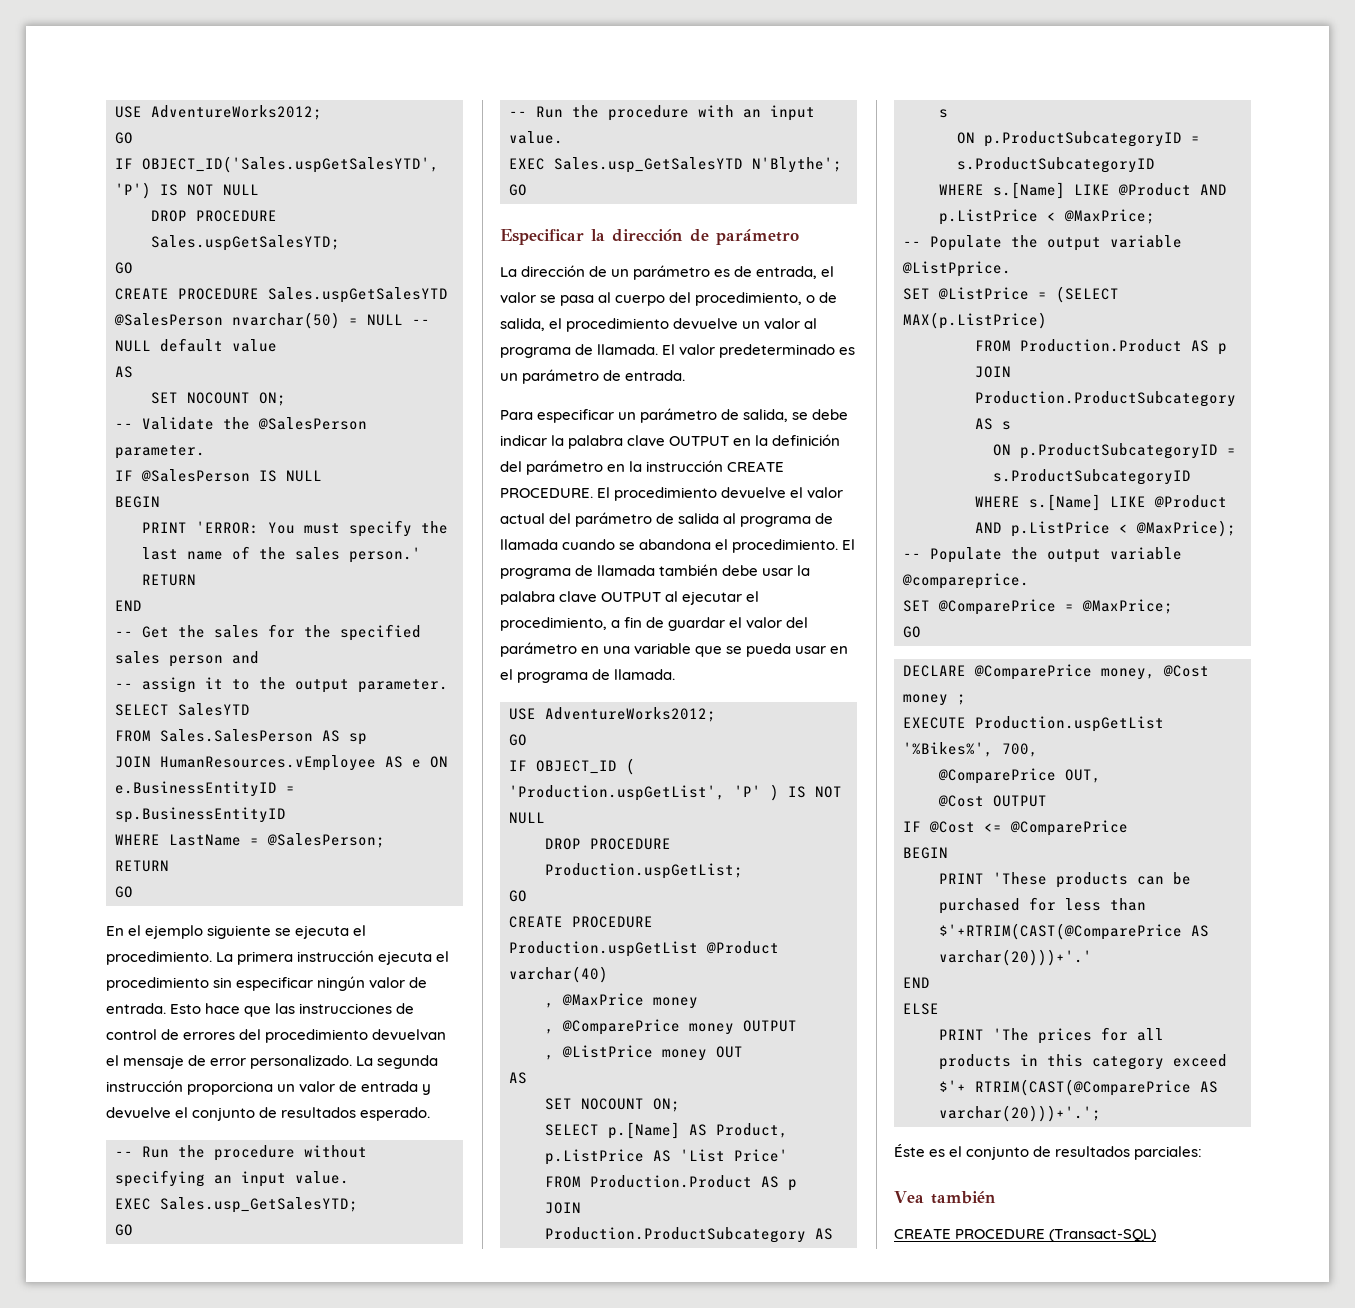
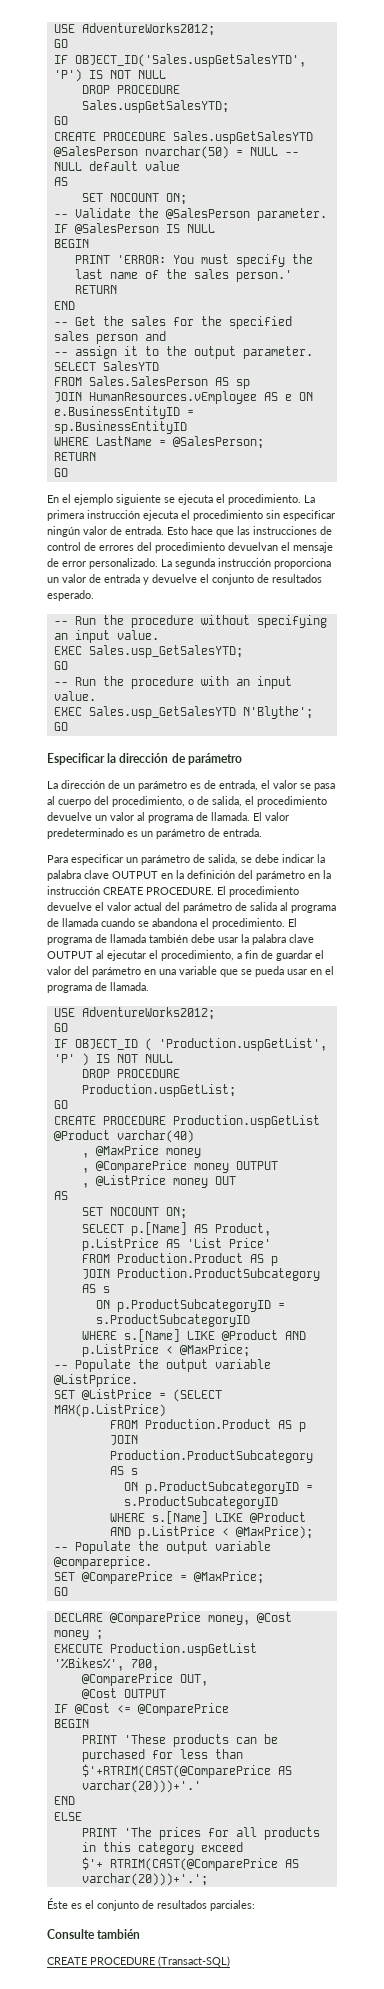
[894,1191,924,1203] Vea -> [47,1929,95,1939] Consulte

